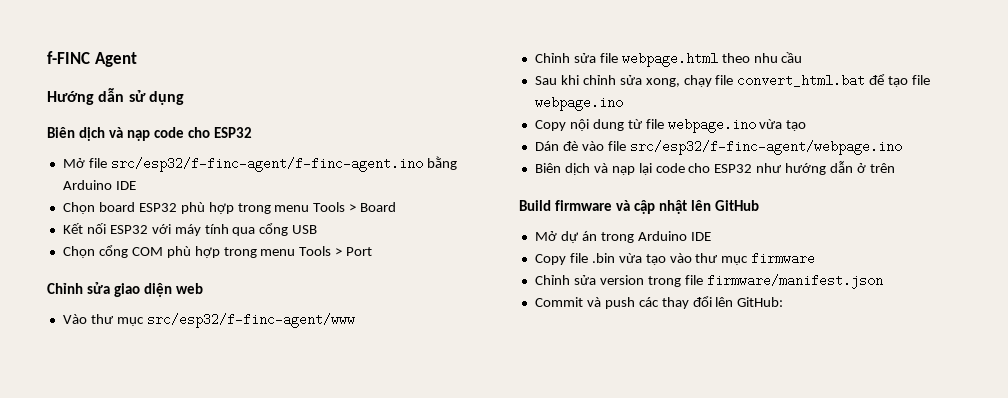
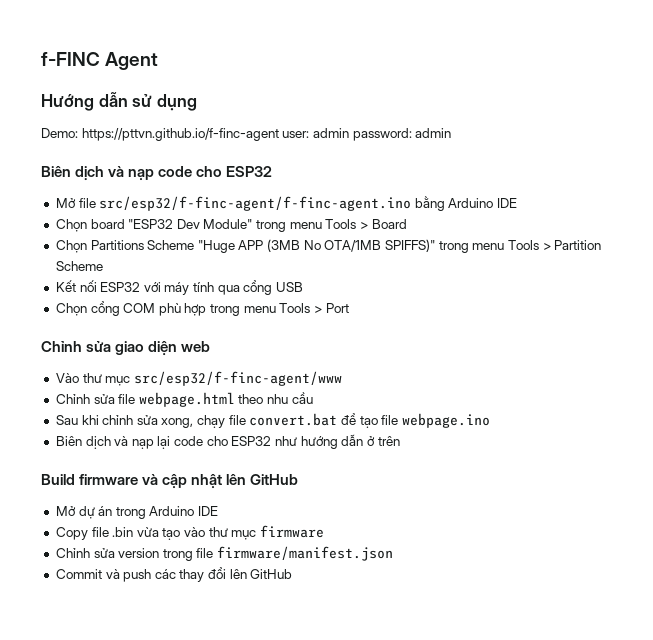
(184, 98) none -> [41,128,452,141] // Demo: https://pttvn.github.io/f-finc-agent user: admin password: admin
[138,202,234,214] ESP32 phù hợp -> [128,219,253,229] "ESP32 Dev Module"
(397, 207) none -> [55,239,602,253] [55,261,103,271] // Chọn Partitions Scheme "Huge APP (3MB No OTA/1MB SPIFFS)" trong menu Tools > Partition Scheme
[737,74,866,87] convert_html.bat -> [249,413,338,426] convert.bat
[534,118,807,133] [534,140,902,155] // Copy nội dung từ file webpage.ino vừa tạo // Dán đè vào file src/esp32/f-finc-agent/webpage.ino -> (490, 420) none
[737,297,784,307] GitHub: -> [250,569,293,579] GitHub

